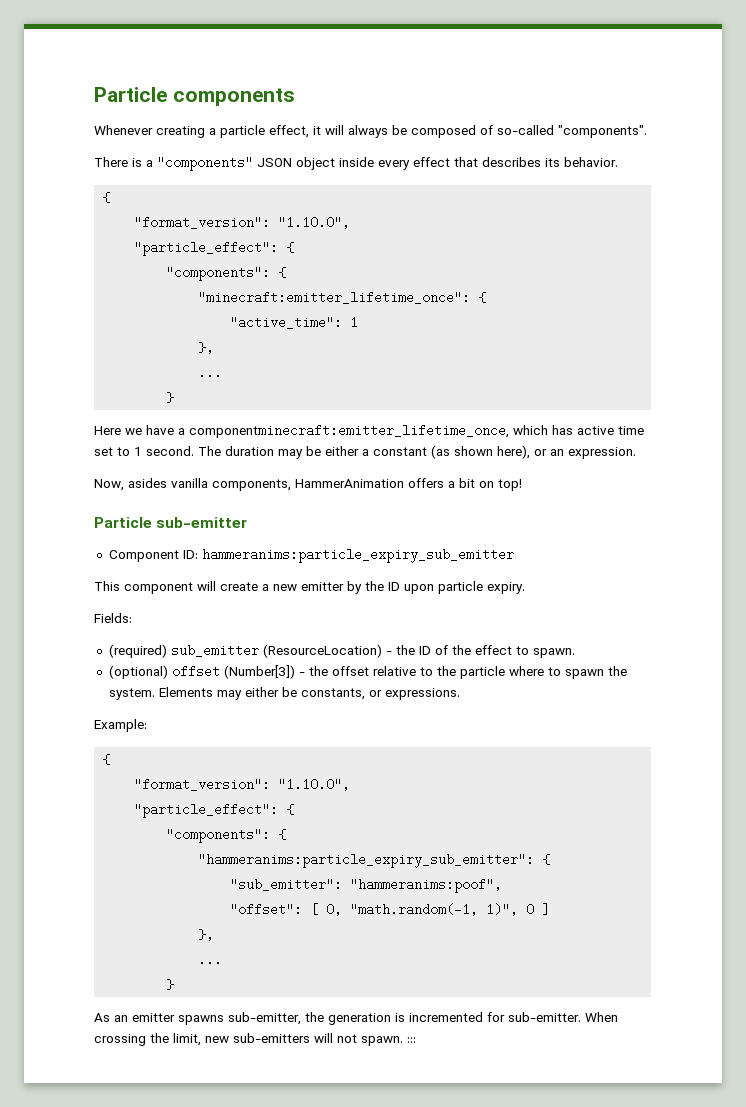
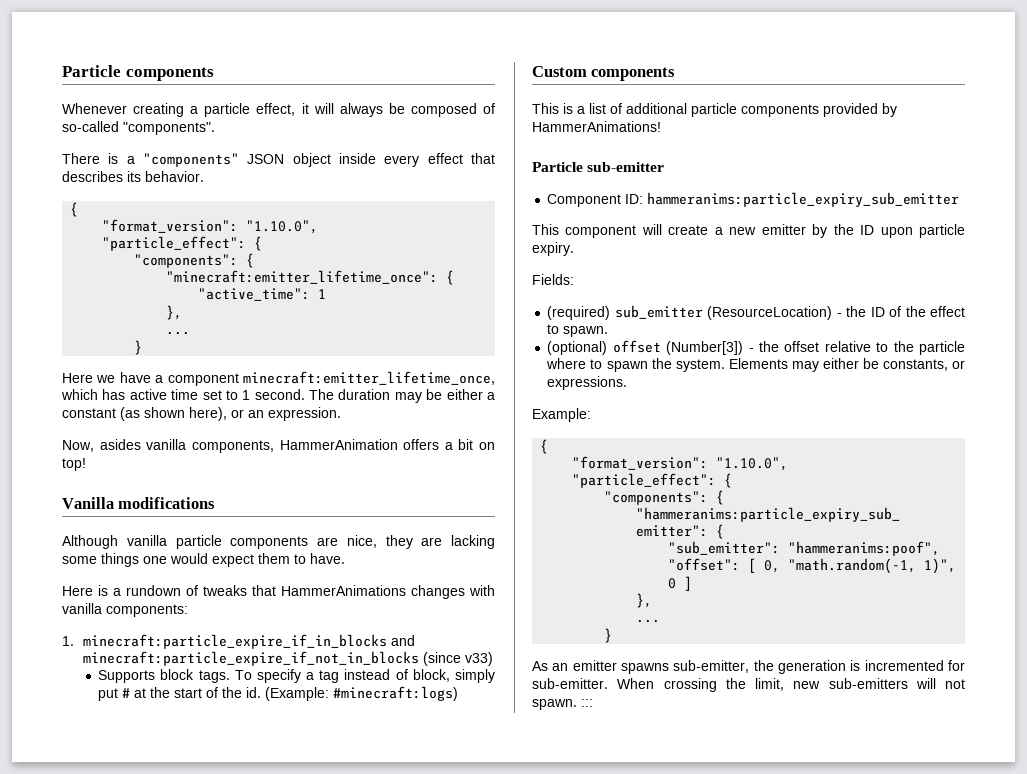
[189,424,509,438] componentminecraft:emitter_lifetime_once, -> [167,371,495,386] component minecraft:emitter_lifetime_once,
(522, 485) none -> [62,497,216,509] [62,535,495,549] [62,553,345,567] [62,585,495,599] [62,603,188,617] [62,634,415,649] [82,651,493,666] [98,669,496,683] [98,686,459,701] [532,66,676,81] [532,103,897,117] [532,121,661,132] // Vanilla modifications // Although vanilla particle components are nice, they are lacking some things one would expect them to have. // Here is a rundown of tweaks that HammerAnimations changes with vanilla components: // 1. minecraft:particle_expire_if_in_blocks and minecraft:particle_expire_if_not_in_blocks (since v33) // Supports block tags. To specify a tag instead of block, simply put # at the start of the id. (Example: #minecraft:logs) // Custom components // This is a list of additional particle components provided by HammerAnimations!

